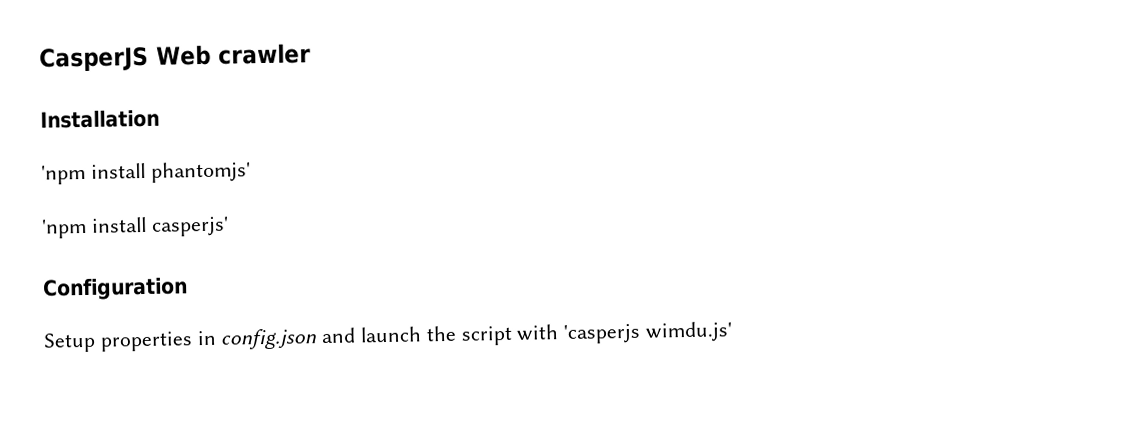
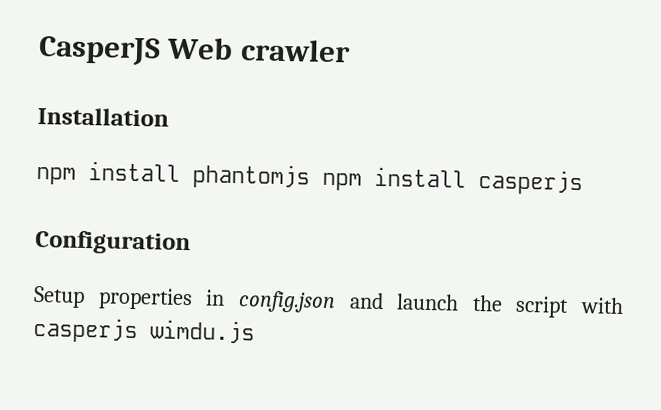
[41,161,251,185] [41,216,229,239] 'npm install phantomjs' // 'npm install casperjs' -> [36,161,583,196] npm install phantomjs npm install casperjs
[563,321,734,345] 'casperjs wimdu.js' -> [33,316,255,344] casperjs wimdu.js

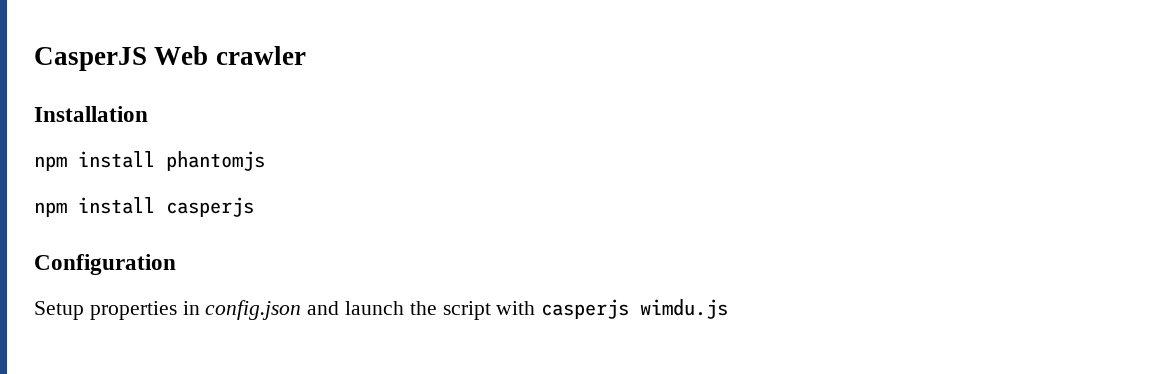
(310, 176) none -> (265, 161) //

